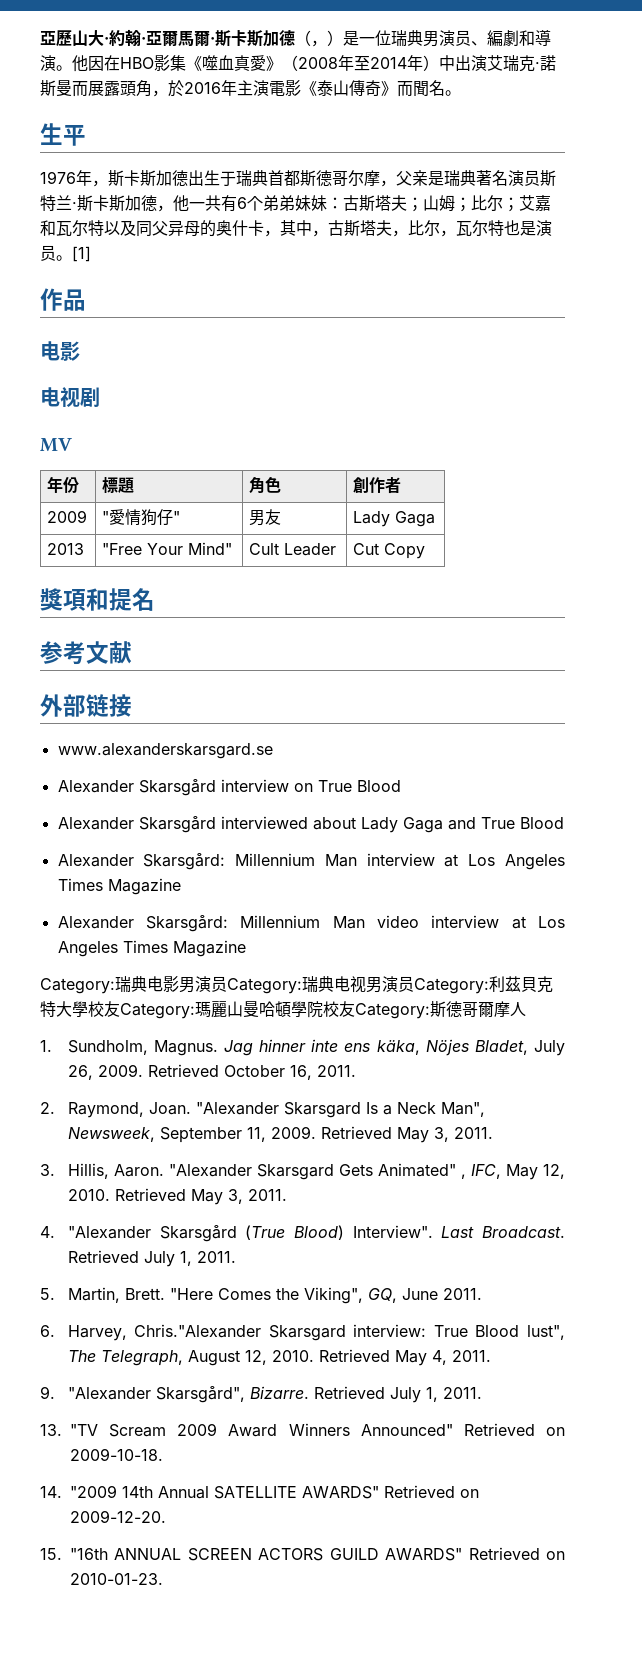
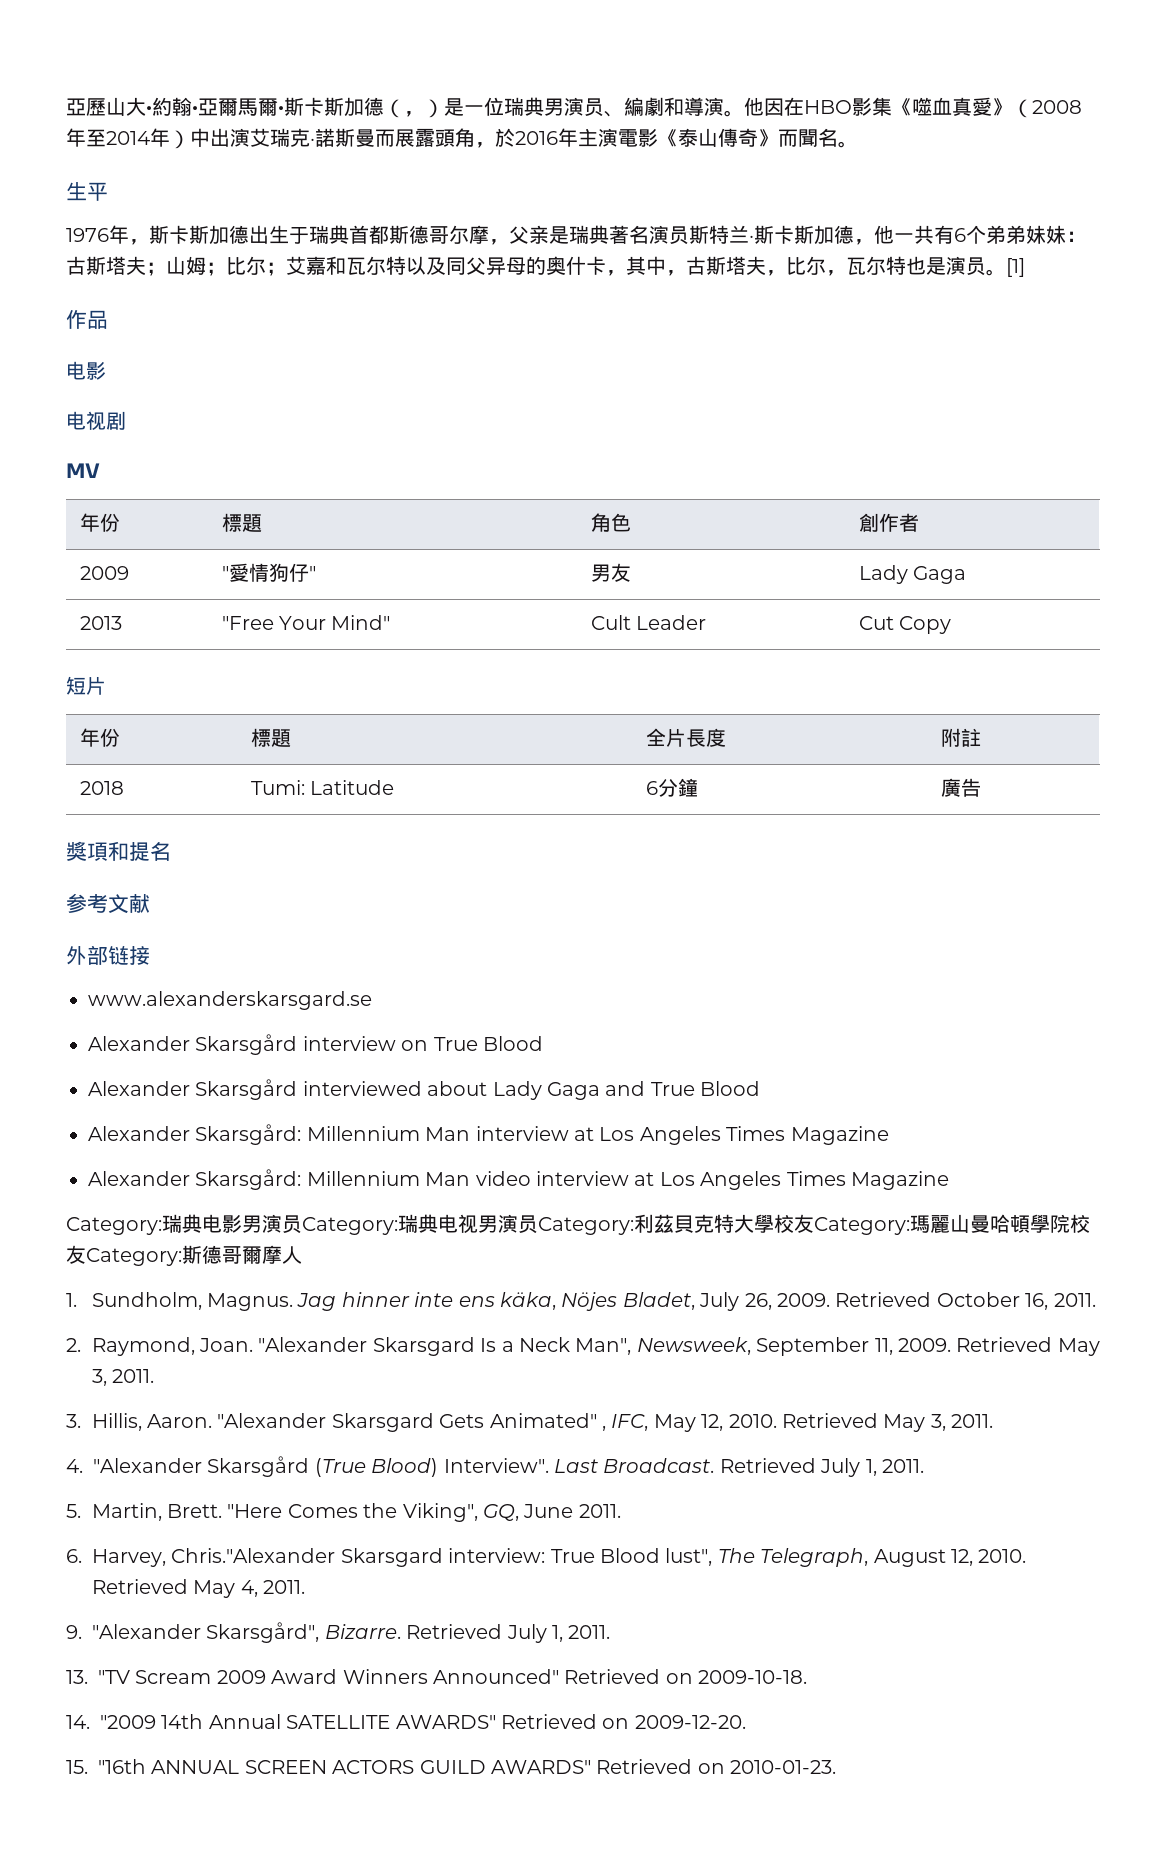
(426, 551) none -> [66,676,106,695] [79,728,120,747] [250,728,291,747] [645,728,726,747] [940,728,981,747] [79,781,124,795] [250,780,394,795] [645,778,698,797] [940,778,981,797] // 短片 // 年份 | 標題 | 全片長度 | 附註 // 2018 | Tumi: Latitude | 6分鐘 | 廣告

